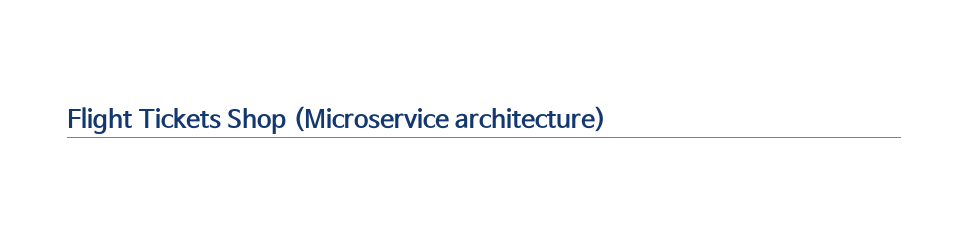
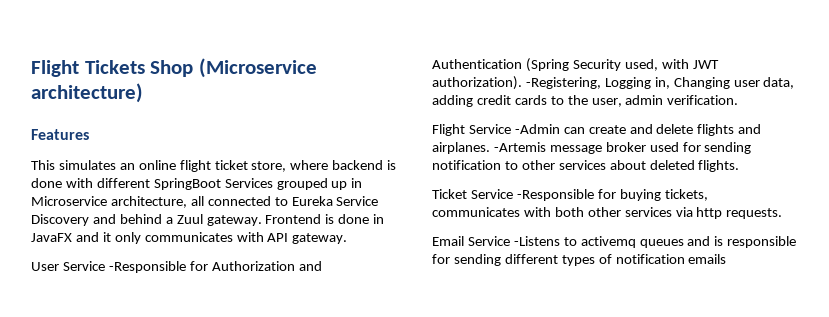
(607, 119) none -> [31,129,89,140] [31,160,397,172] [31,178,363,190] [31,196,379,208] [31,214,385,226] [31,232,348,244] [31,261,322,273] [432,58,719,72] [432,76,795,90] [432,95,739,107] [432,124,762,136] [432,142,752,154] [432,160,740,172] [432,189,708,201] [432,207,783,219] [432,236,797,248] [432,254,727,266] // Features // This simulates an online flight ticket store, where backend is done with different SpringBoot Services grouped up in Microservice architecture, all connected to Eureka Service Discovery and behind a Zuul gateway. Frontend is done in JavaFX and it only communicates with API gateway. // User Service -Responsible for Authorization and Authentication (Spring Security used, with JWT authorization). -Registering, Logging in, Changing user data, adding credit cards to the user, admin verification. // Flight Service -Admin can create and delete flights and airplanes. -Artemis message broker used for sending notification to other services about deleted flights. // Ticket Service -Responsible for buying tickets, communicates with both other services via http requests. // Email Service -Listens to activemq queues and is responsible for sending different types of notification emails

